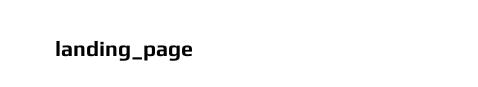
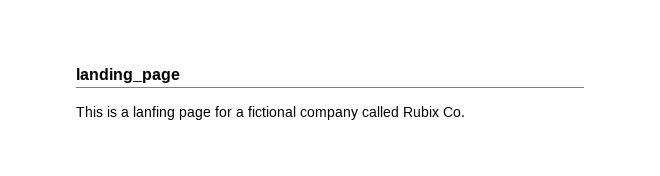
(193, 50) none -> [76,106,465,120] // This is a lanfing page for a fictional company called Rubix Co.

